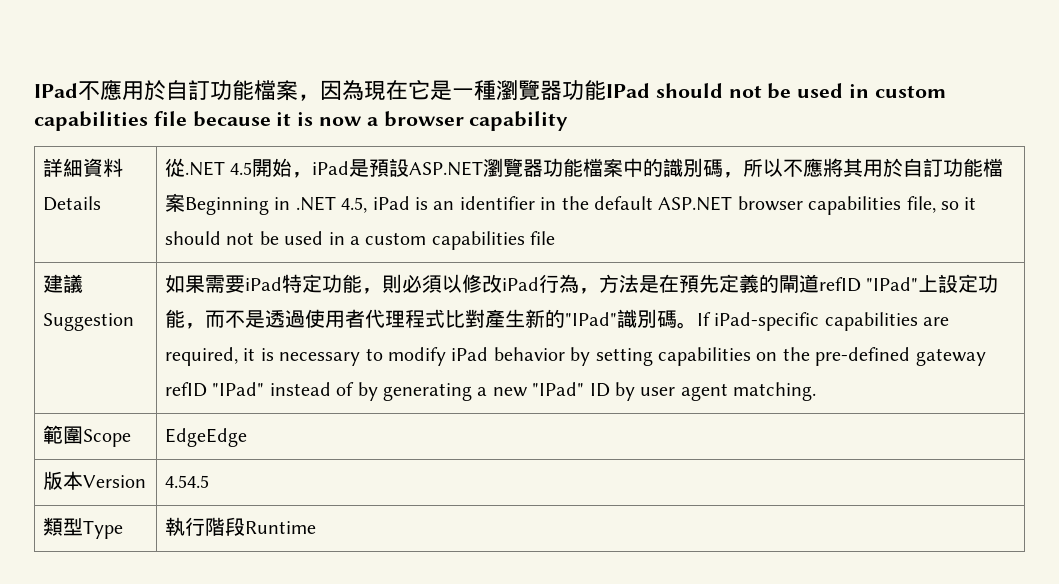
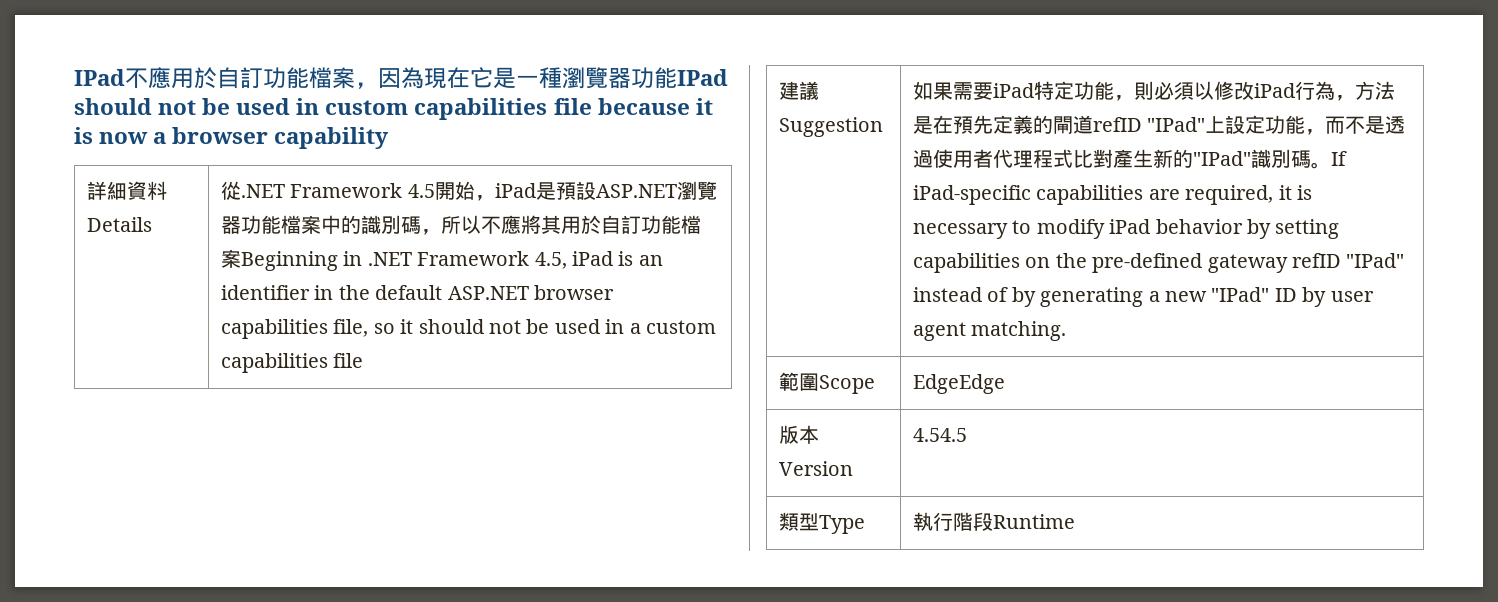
(226, 168) none -> [290,183,403,198] Framework
(336, 203) none -> [417,251,530,266] Framework

